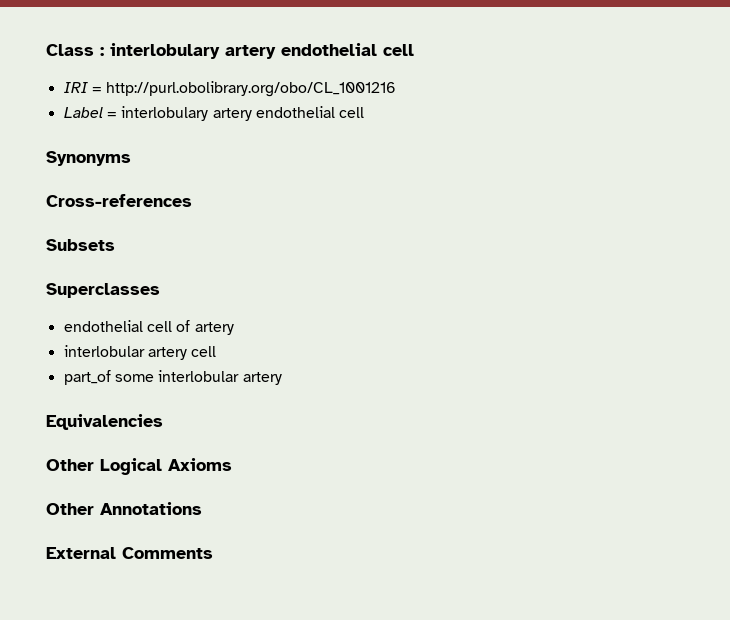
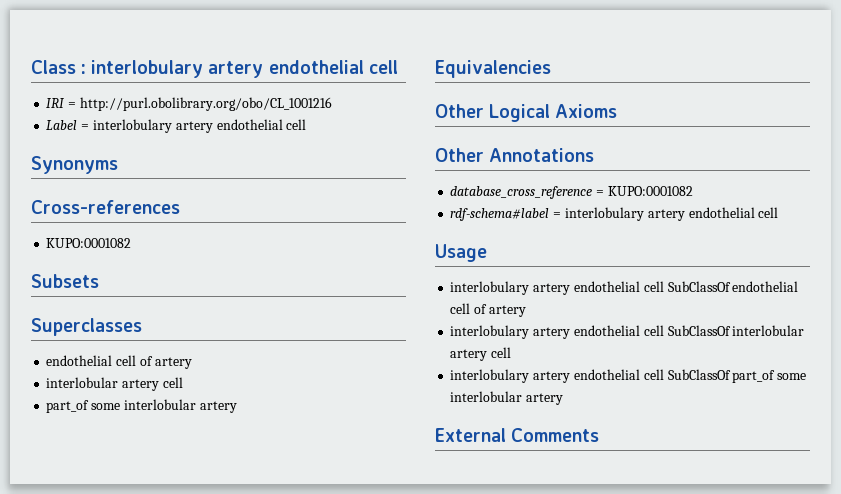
(192, 200) none -> [46,238,132,248] // KUPO:0001082
(202, 508) none -> [450,186,693,199] [450,207,779,221] [435,244,487,262] [450,281,799,295] [450,303,526,317] [450,325,805,339] [450,347,512,361] [450,369,807,383] [450,391,564,405] // database_cross_reference = KUPO:0001082 // rdf-schema#label = interlobulary artery endothelial cell // Usage // interlobulary artery endothelial cell SubClassOf endothelial cell of artery // interlobulary artery endothelial cell SubClassOf interlobular artery cell // interlobulary artery endothelial cell SubClassOf part_of some interlobular artery

